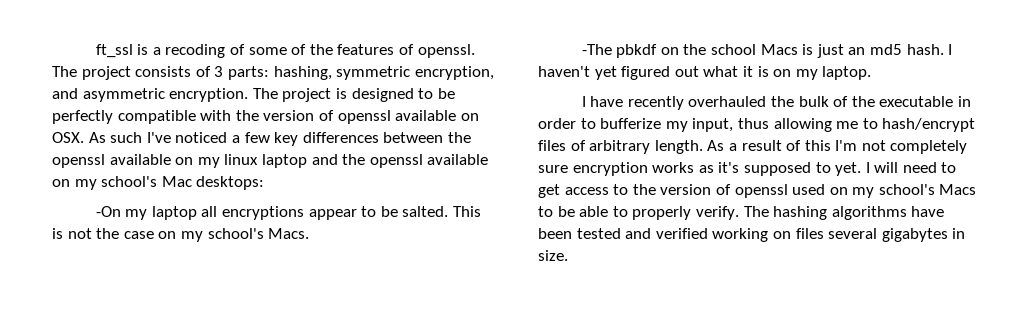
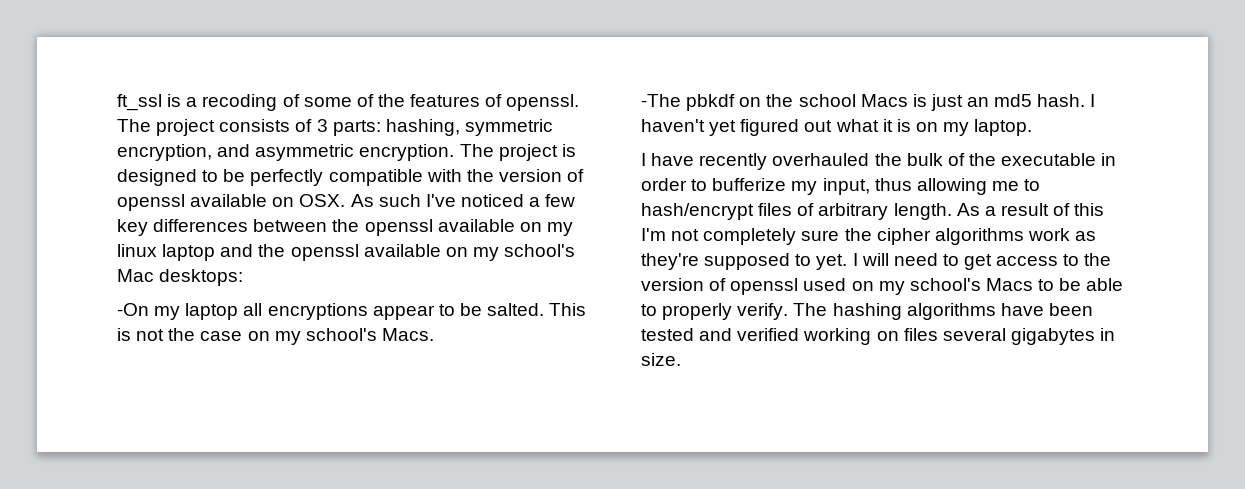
[572,162,740,176] encryption works as it's -> [844,228,1097,245] [641,253,699,270] the cipher algorithms work as they're

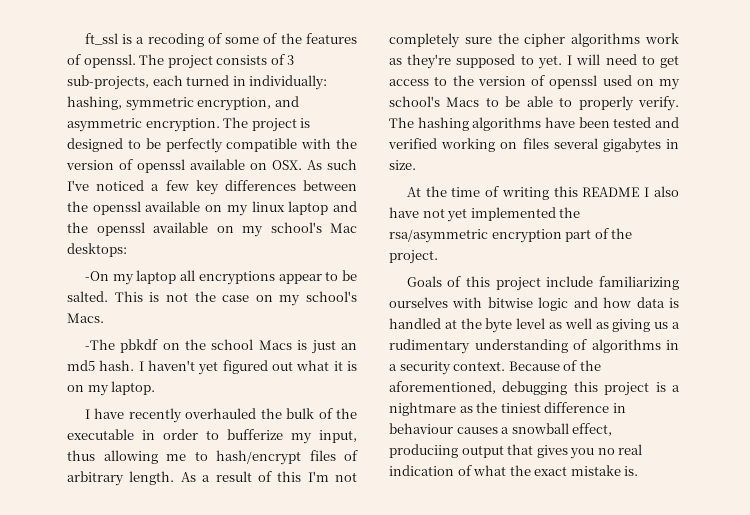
[332,120,381,136] parts: -> [67,75,328,90] sub-projects, each turned in individually:
(681, 359) none -> [406,186,679,200] [389,207,581,222] [389,228,633,243] [389,250,438,264] [406,276,679,291] [389,297,679,311] [389,318,680,333] [389,339,679,354] [389,360,601,375] [389,381,680,396] [389,402,626,416] [389,423,613,436] [389,444,643,459] [389,465,639,476] // At the time of writing this README I also have not yet implemented the rsa/asymmetric encryption part of the project. // Goals of this project include familiarizing ourselves with bitwise logic and how data is handled at the byte level as well as giving us a rudimentary understanding of algorithms in a security context. Because of the aforementioned, debugging this project is a nightmare as the tiniest difference in behaviour causes a snowball effect, produciing output that gives you no real indication of what the exact mistake is.

